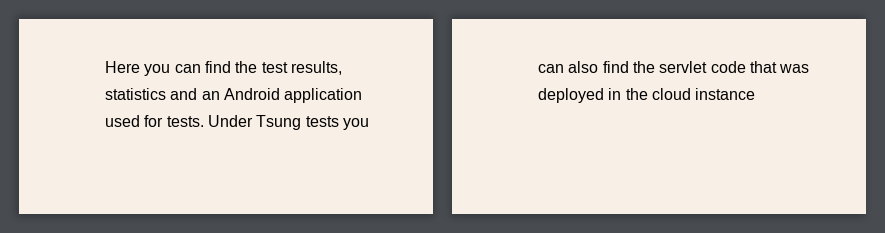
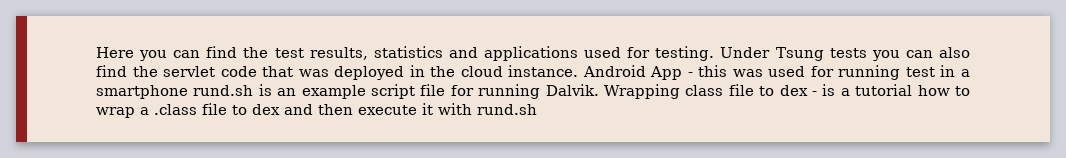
[201,88,363,103] [105,115,204,127] an Android application used for tests. -> [484,46,715,61] applications used for testing.
[695,88,756,100] instance -> [508,65,970,80] [96,84,970,99] [96,103,537,118] instance. Android App - this was used for running test in a smartphone rund.sh is an example script file for running Dalvik. Wrapping class file to dex - is a tutorial how to wrap a .class file to dex and then execute it with rund.sh

